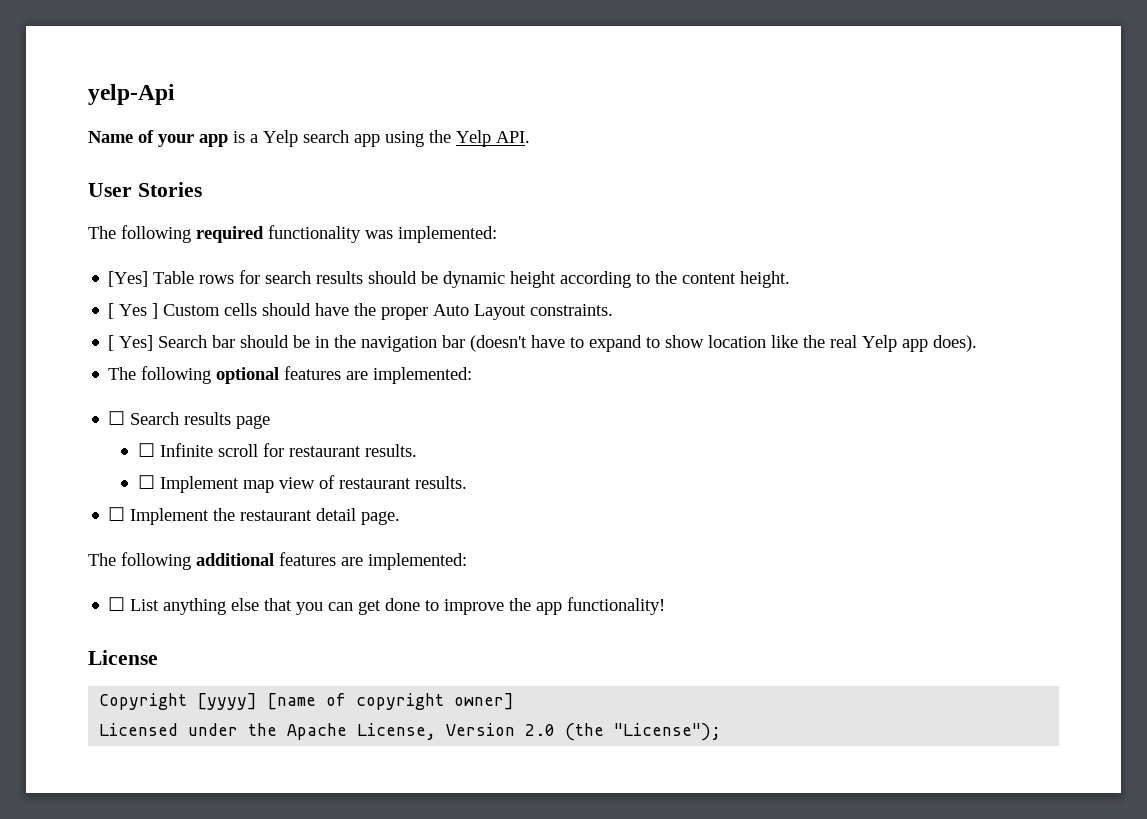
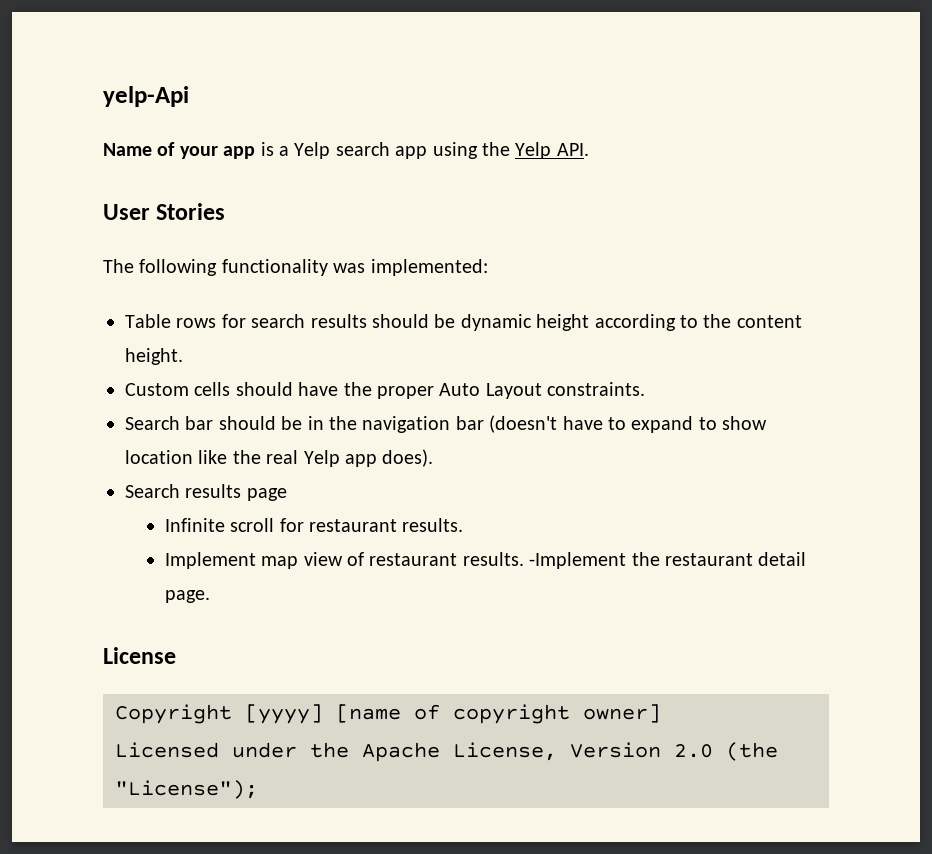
[196,226,264,243] required -> (218, 267) none
[108,271,149,287] [Yes] -> (488, 267) none
[108,303,159,319] [ Yes ] -> (183, 356) none
[108,335,154,351] [ Yes] -> (646, 389) none
[108,366,473,384] [108,411,126,425] The following optional features are implemented: // ☐ -> (434, 458) none
[137,443,155,457] ☐ -> (287, 494) none
[137,475,155,489] ☐ -> (464, 525) none
[108,507,210,525] // ☐ Implement -> [529,552,627,569] -Implement
[88,552,467,570] [108,597,666,615] // The following additional features are implemented: // ☐ List anything else that you can get done to improve the app functionality! -> (210, 596) none

